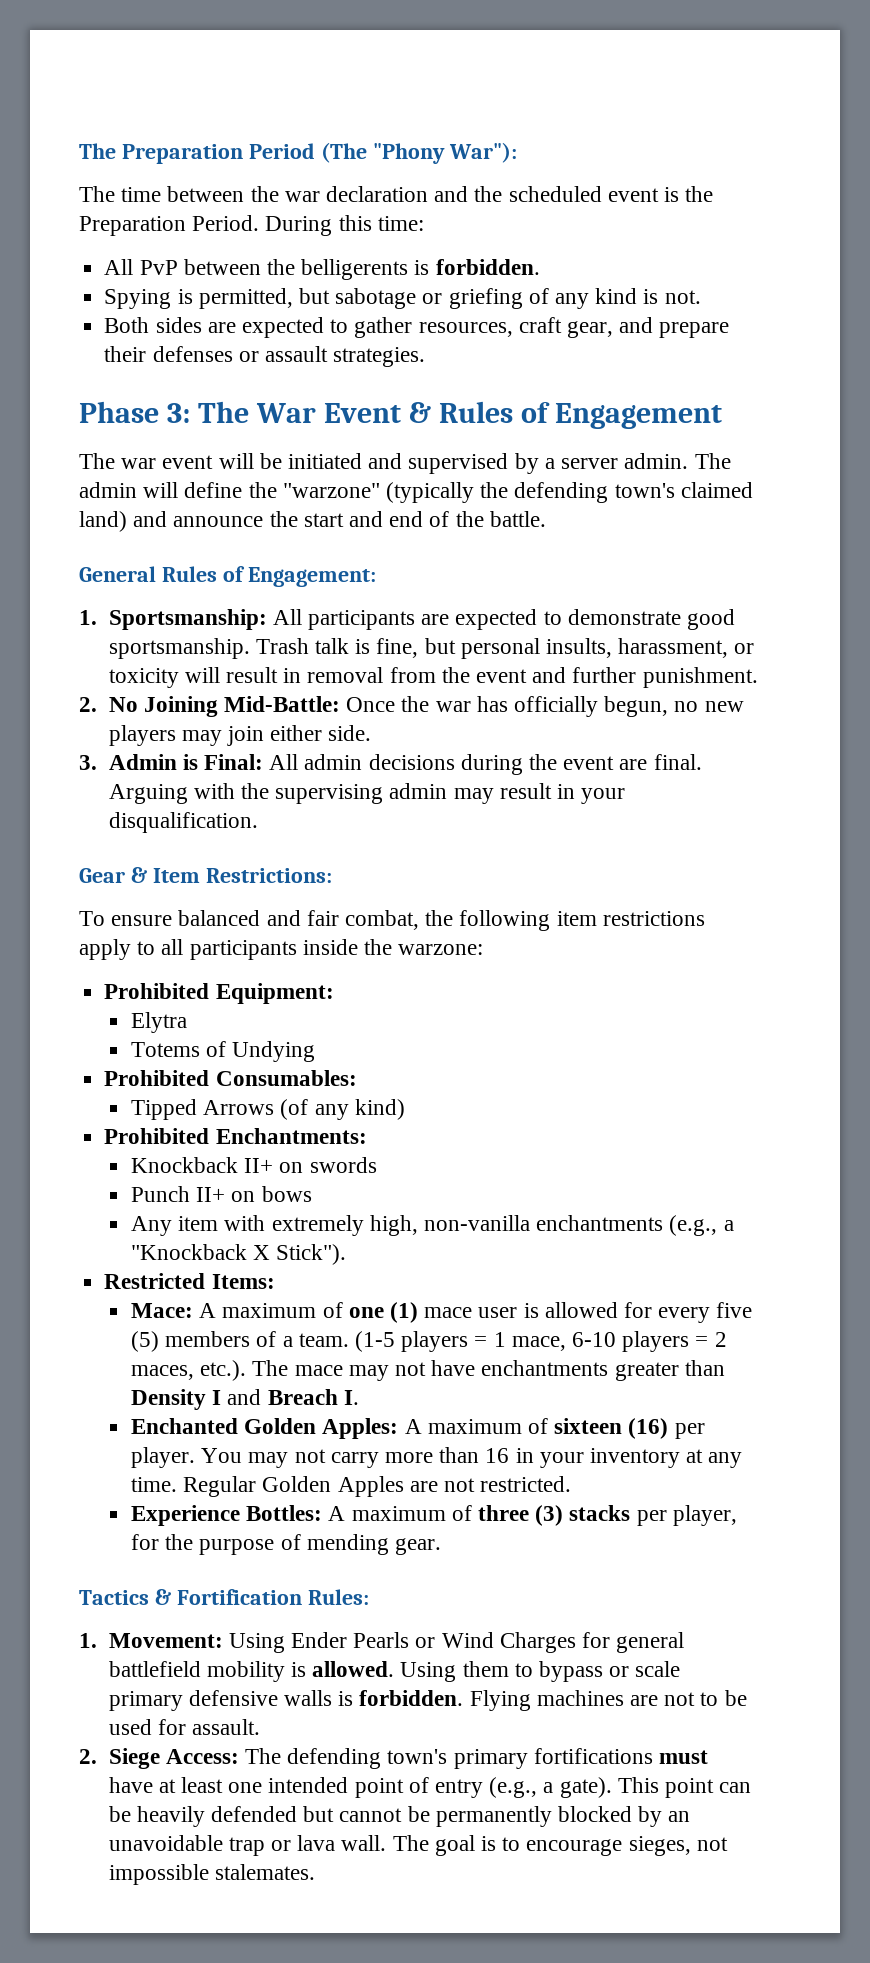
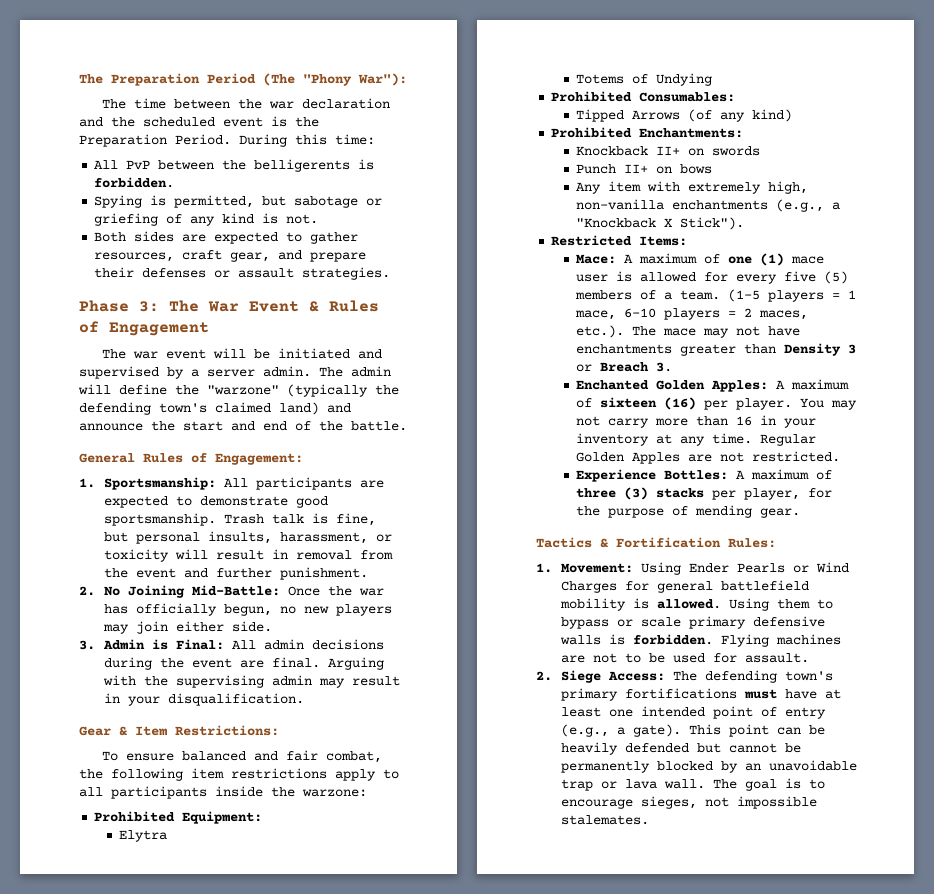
[212,1389,359,1405] I and Breach I. -> [848,344,857,354] [576,362,673,372] 3 or Breach 3.

